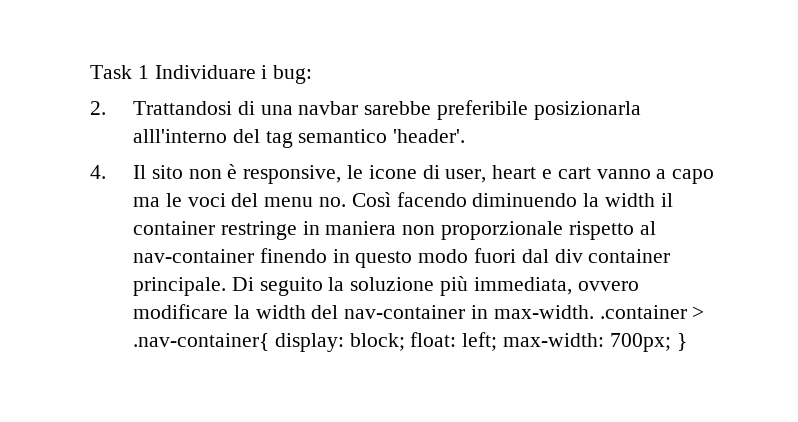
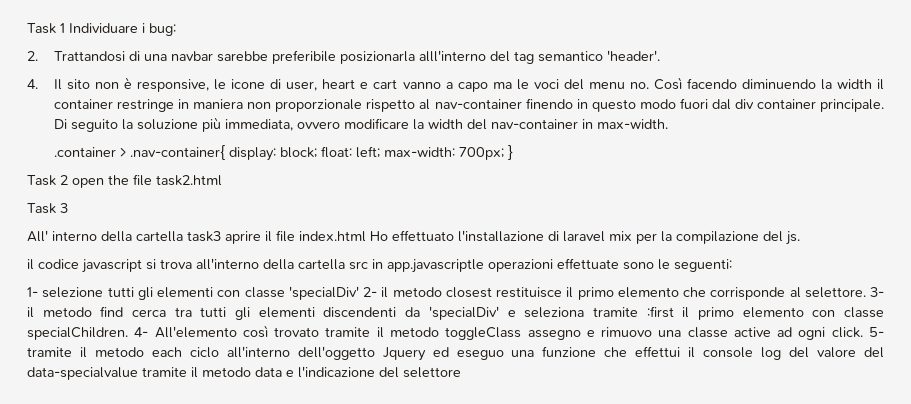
(594, 312) none -> (669, 124) //
(687, 342) none -> [27,174,222,188] [27,203,68,214] [27,230,800,245] [27,258,732,273] [27,286,884,300] [27,306,885,320] [27,325,885,340] [27,346,884,361] [27,366,461,380] // Task 2 open the file task2.html // Task 3 // All' interno della cartella task3 aprire il file index.html Ho effettuato l'installazione di laravel mix per la compilazione del js. // il codice javascript si trova all'interno della cartella src in app.javascriptle operazioni effettuate sono le seguenti: // 1- selezione tutti gli elementi con classe 'specialDiv' 2- il metodo closest restituisce il primo elemento che corrisponde al selettore. 3- il metodo find cerca tra tutti gli elementi discendenti da 'specialDiv' e seleziona tramite :first il primo elemento con classe specialChildren. 4- All'elemento così trovato tramite il metodo toggleClass assegno e rimuovo una classe active ad ogni click. 5- tramite il metodo each ciclo all'interno dell'oggetto Jquery ed eseguo una funzione che effettui il console log del valore del data-specialvalue tramite il metodo data e l'indicazione del selettore

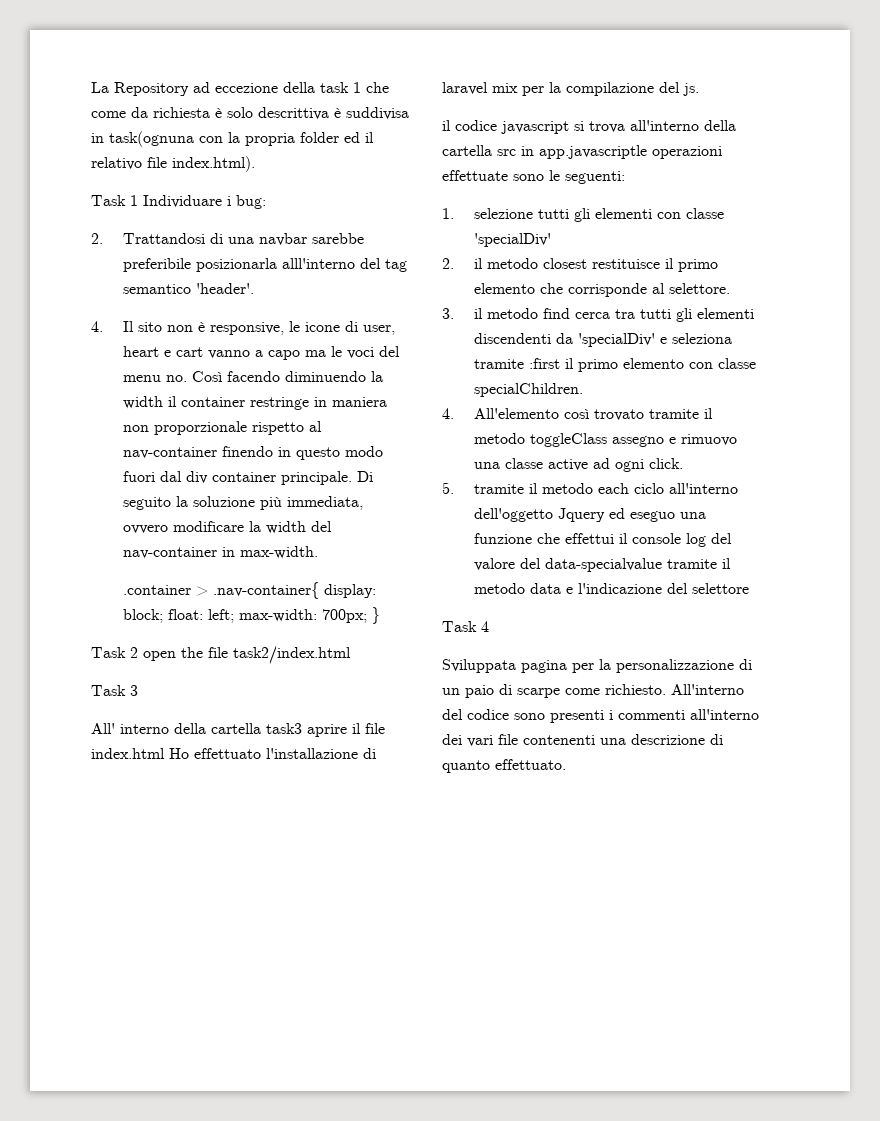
(27, 28) none -> [91,82,389,96] [91,107,409,120] [91,131,374,147] [91,156,255,172] La Repository ad eccezione della task 1 che come da richiesta è solo descrittiva è suddivisa in task(ognuna con la propria folder ed il relativo file index.html). //
[156,175,222,186] task2.html -> [233,646,351,664] task2/index.html
[27,287,38,297] 1- -> [442,208,454,219] 1.
[363,287,377,297] 2- -> [442,258,454,269] // 2.
[870,287,884,297] 3- -> [442,308,454,319] // 3.
[134,327,149,337] 4- -> [442,408,454,419] // 4.
[869,327,885,337] 5- -> [442,482,454,494] // 5.
(461, 372) none -> [442,621,489,632] [442,659,752,673] [442,684,744,698] [442,709,759,723] [442,734,723,747] [442,759,566,773] // Task 4 // Sviluppata pagina per la personalizzazione di un paio di scarpe come richiesto. All'interno del codice sono presenti i commenti all'interno dei vari file contenenti una descrizione di quanto effettuato.

